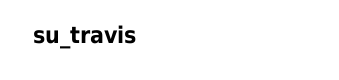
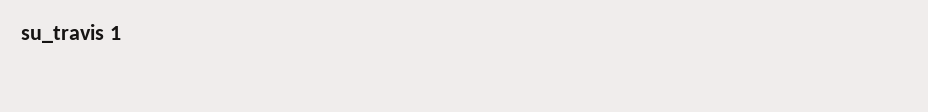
(136, 37) none -> [109,26,121,40] 1

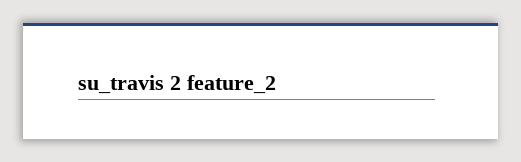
[109,26,121,40] 1 -> [170,75,276,94] 2 feature_2

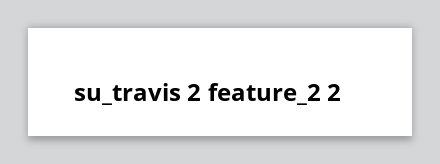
(276, 84) none -> [327,84,342,101] 2

